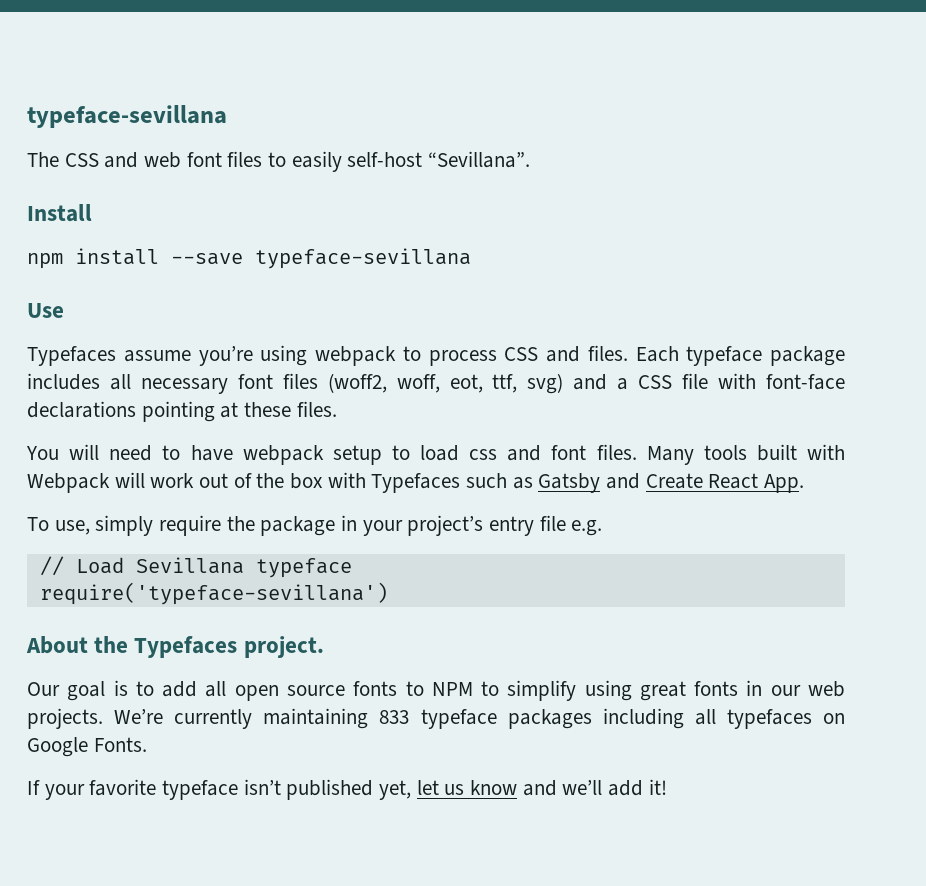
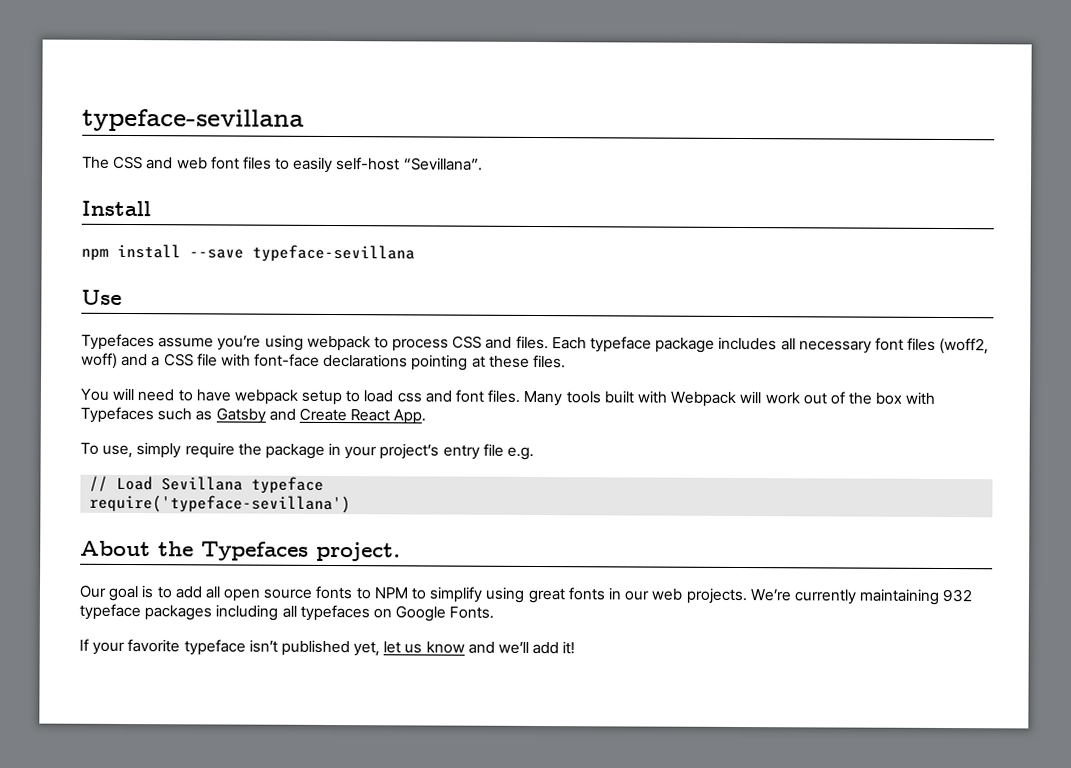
[396,373,564,394] woff, eot, ttf, svg) -> [81,352,118,369] woff)
[379,710,410,724] 833 -> [942,588,974,603] 932

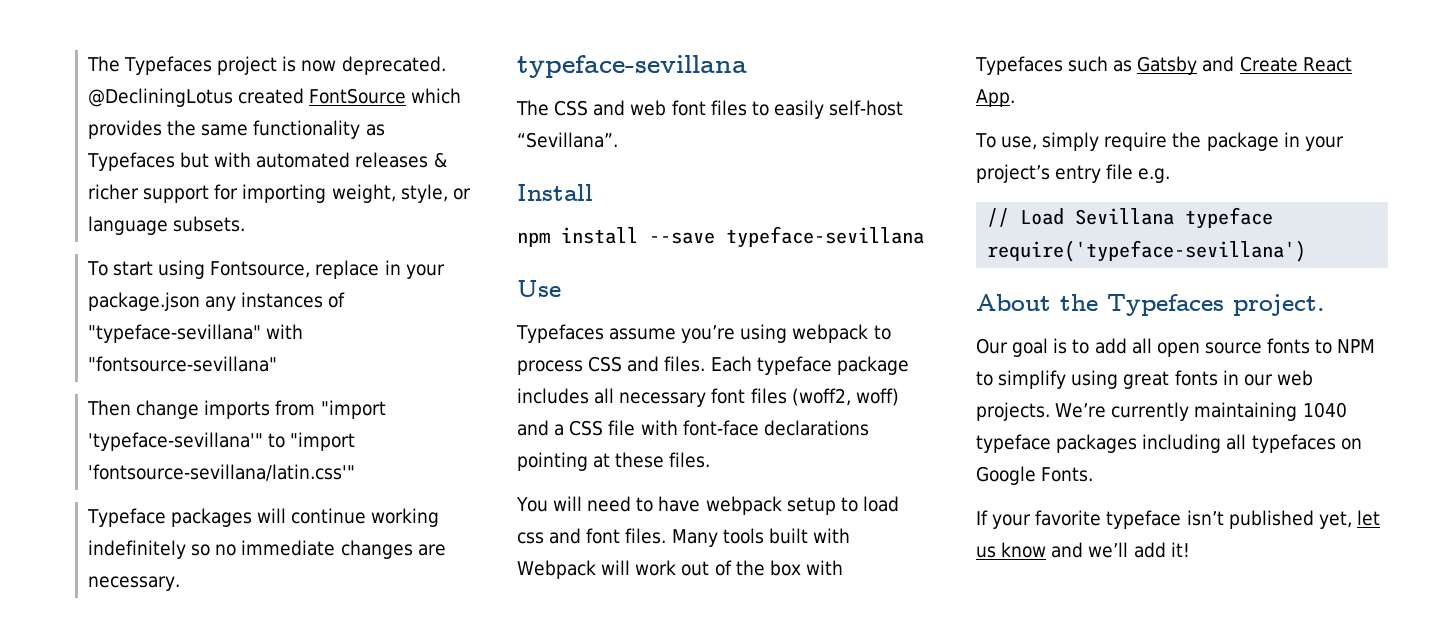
(82, 120) none -> [86,56,446,75] [87,88,462,107] [87,120,385,139] [86,152,447,171] [87,184,471,203] [87,216,246,235] [86,260,445,279] [87,292,346,311] [87,324,304,343] [87,356,277,372] [86,400,386,419] [87,432,356,451] [87,464,355,481] [86,508,440,527] [87,540,446,559] [87,576,180,591] The Typefaces project is now deprecated. @DecliningLotus created FontSource which provides the same functionality as Typefaces but with automated releases & richer support for importing weight, style, or language subsets. // To start using Fontsource, replace in your package.json any instances of "typeface-sevillana" with "fontsource-sevillana" // Then change imports from "import 'typeface-sevillana'" to "import 'fontsource-sevillana/latin.css'" // Typeface packages will continue working indefinitely so no immediate changes are necessary. //
[942,588,974,603] 932 -> [1302,402,1347,418] 1040

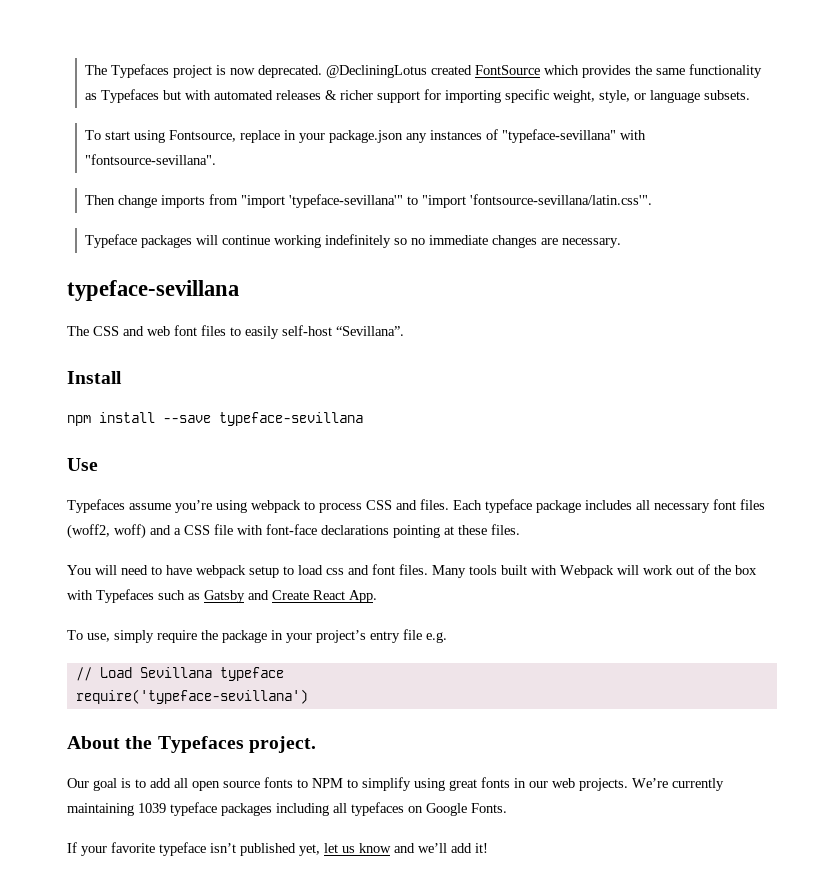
(327, 193) none -> [505,89,550,103] specific
[87,356,277,372] "fontsource-sevillana" -> [85,154,217,165] "fontsource-sevillana".
[87,464,355,481] 'fontsource-sevillana/latin.css'" -> [470,194,653,205] 'fontsource-sevillana/latin.css'".
[1302,402,1347,418] 1040 -> [138,803,166,813] 1039

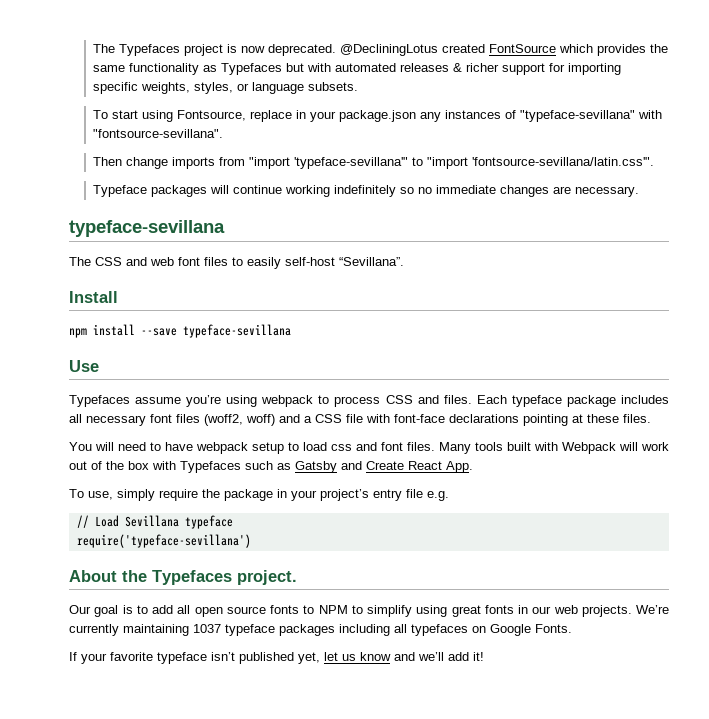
[553,90,631,103] weight, style, -> [141,82,234,94] weights, styles,
[138,803,166,813] 1039 -> [193,624,221,633] 1037

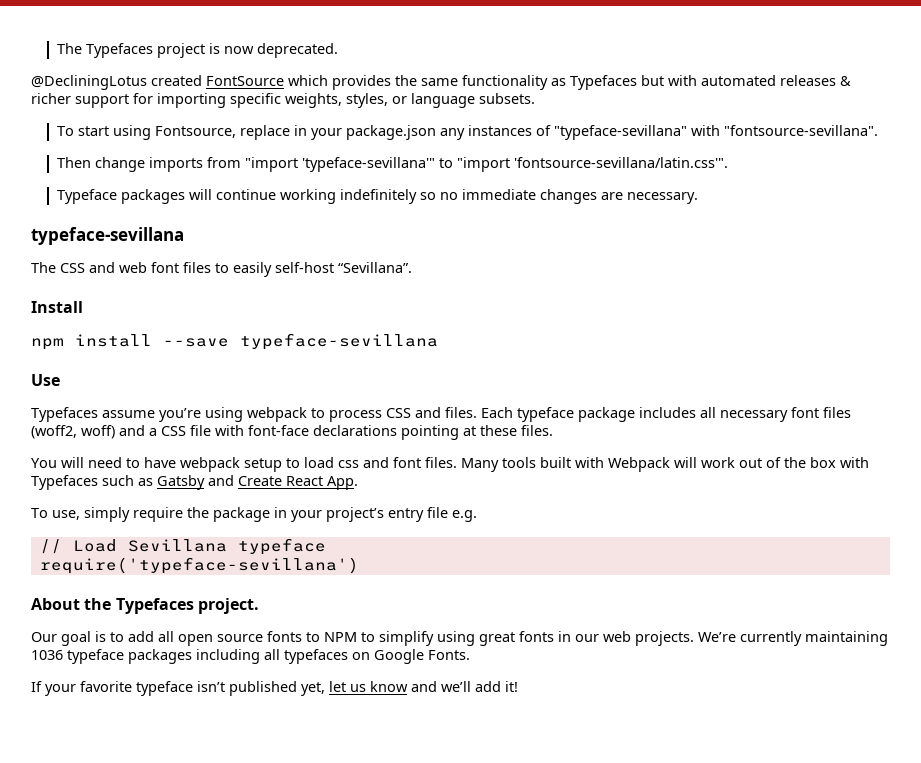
(337, 50) none -> (339, 50) //
[193,624,221,633] 1037 -> [31,650,63,660] 1036

